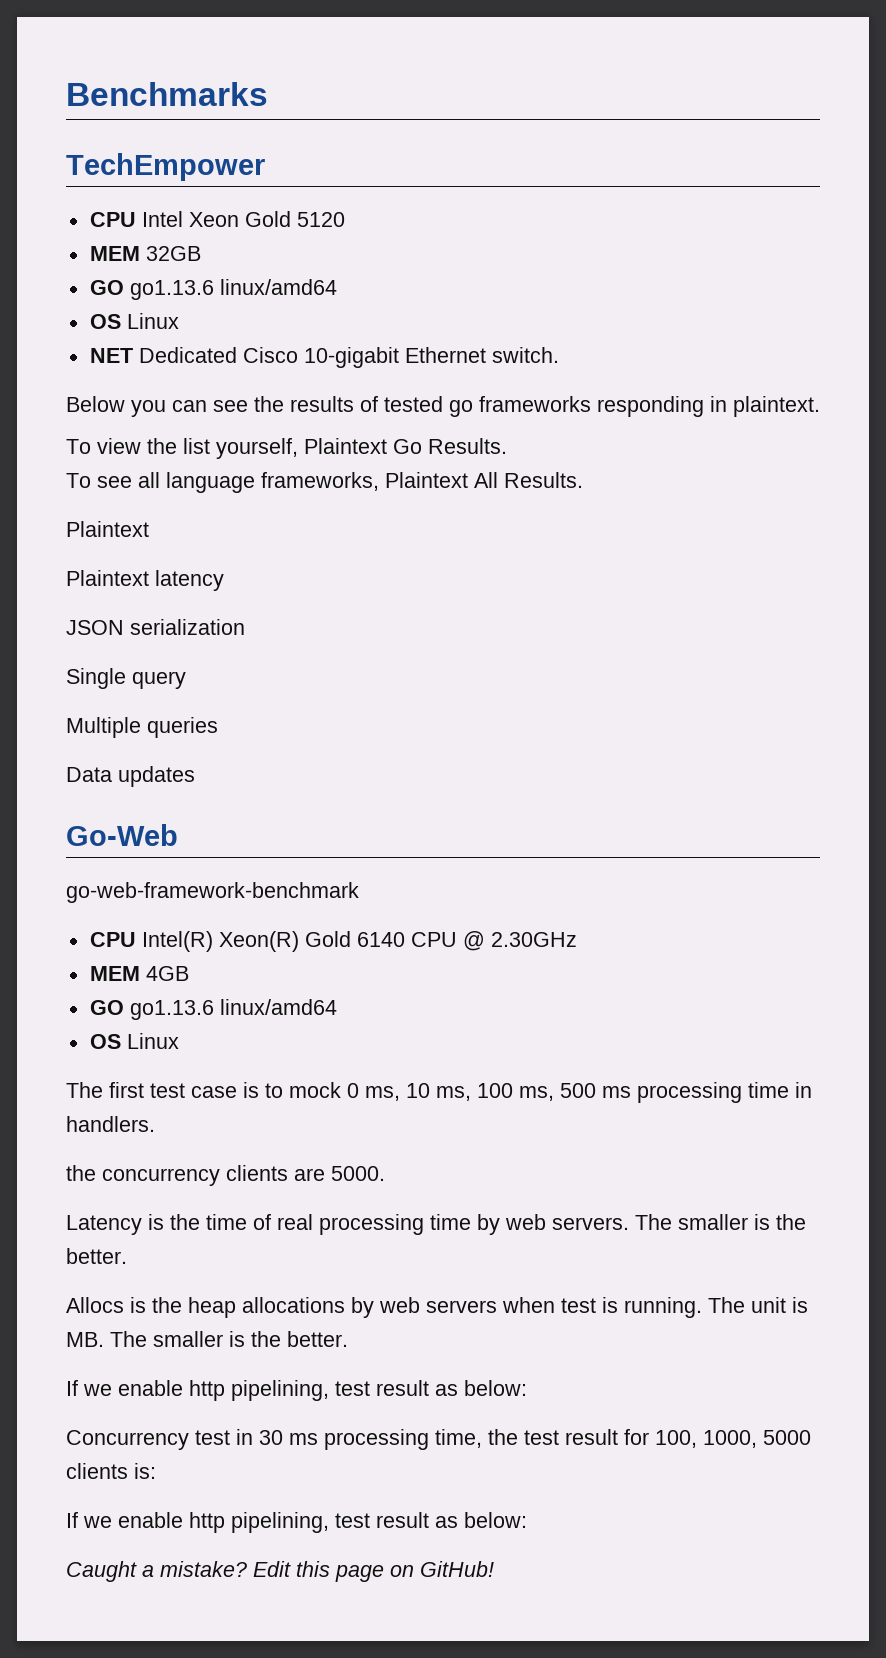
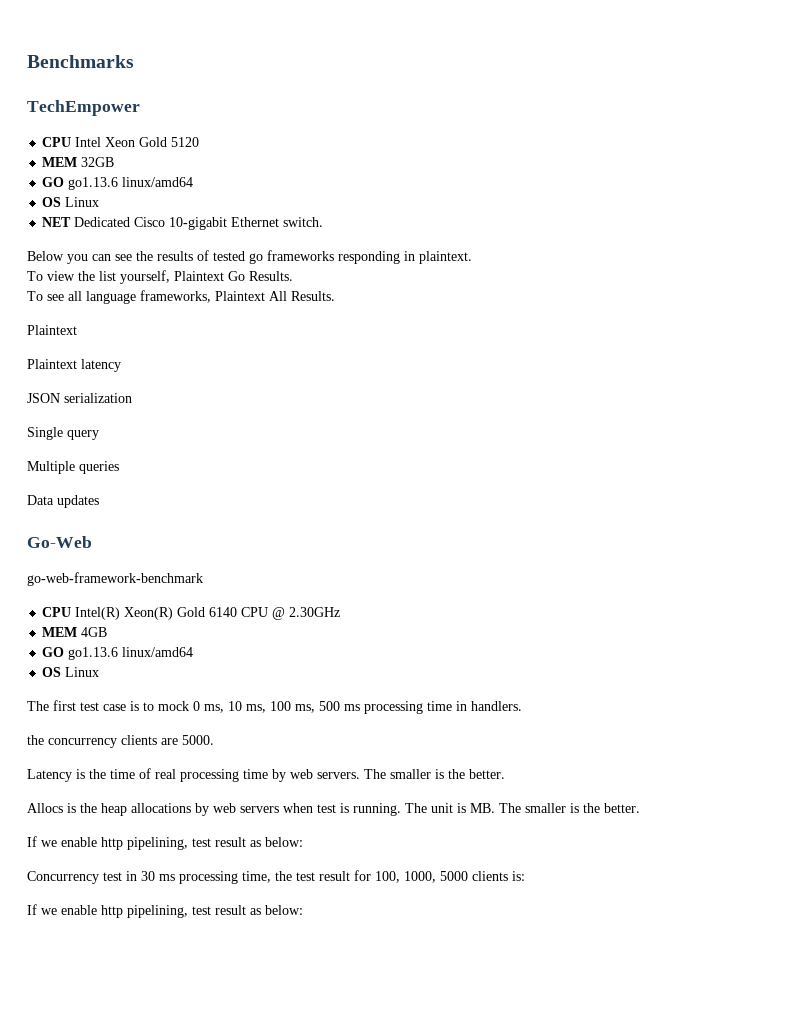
[66,1561,494,1582] // Caught a mistake? Edit this page on GitHub! -> (303, 910) none

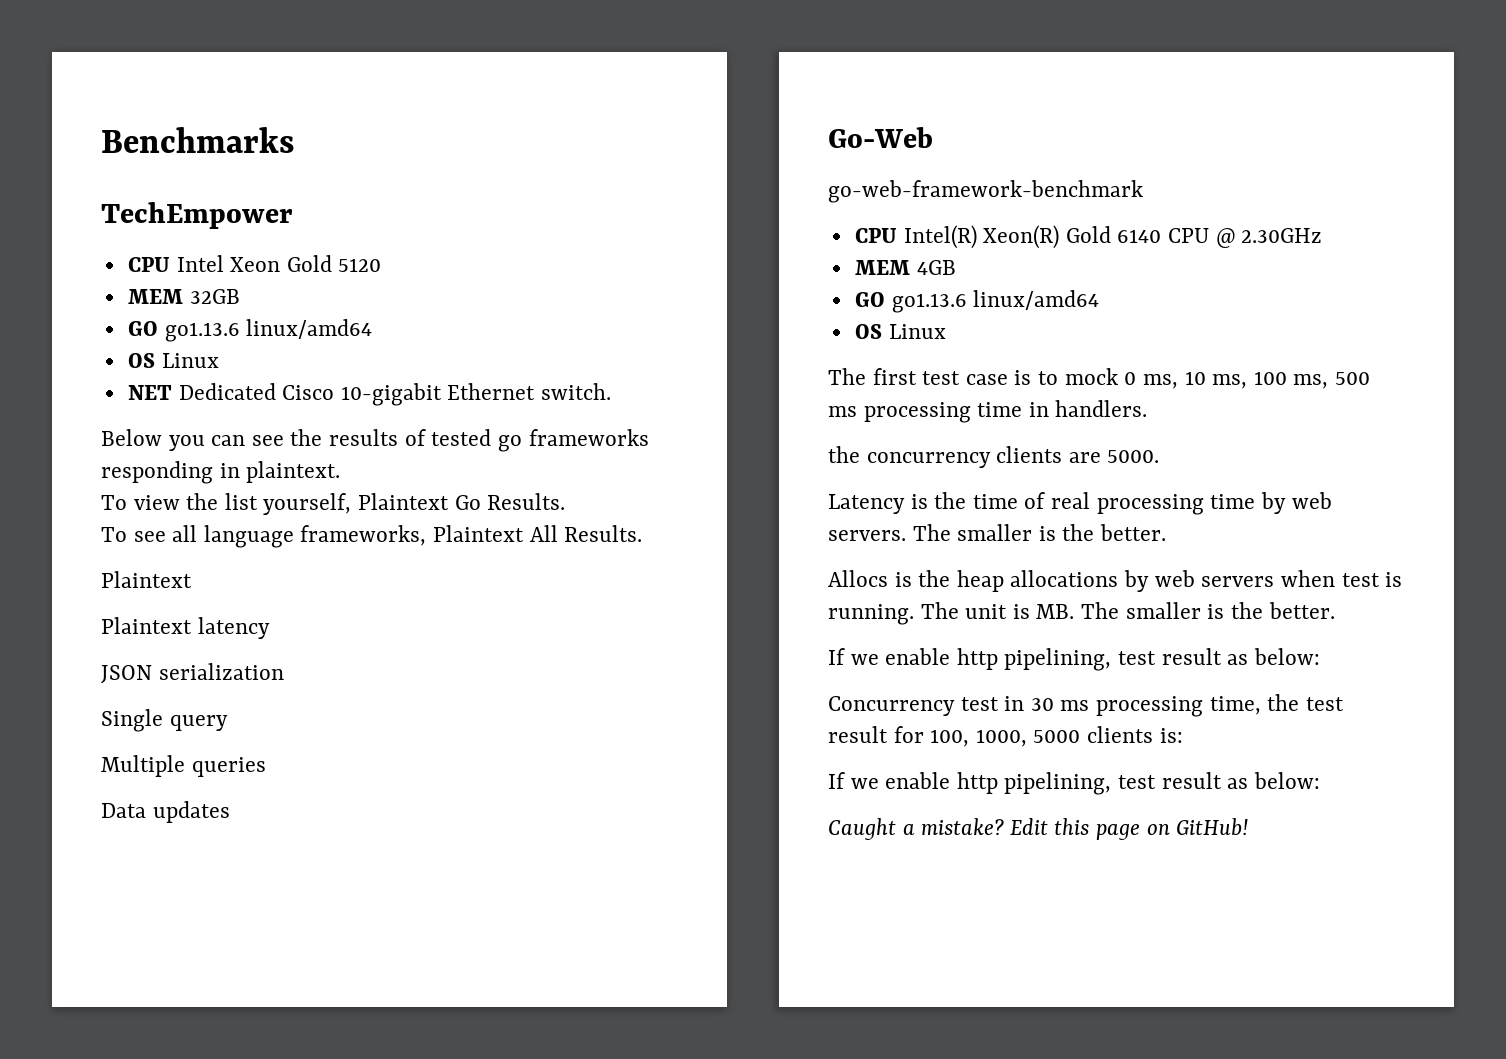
(303, 910) none -> [828,818,1249,840] // Caught a mistake? Edit this page on GitHub!

